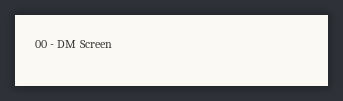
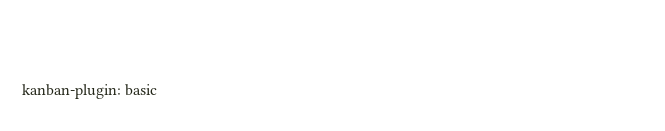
[35,40,112,48] 00 - DM Screen -> [22,84,158,99] kanban-plugin: basic

